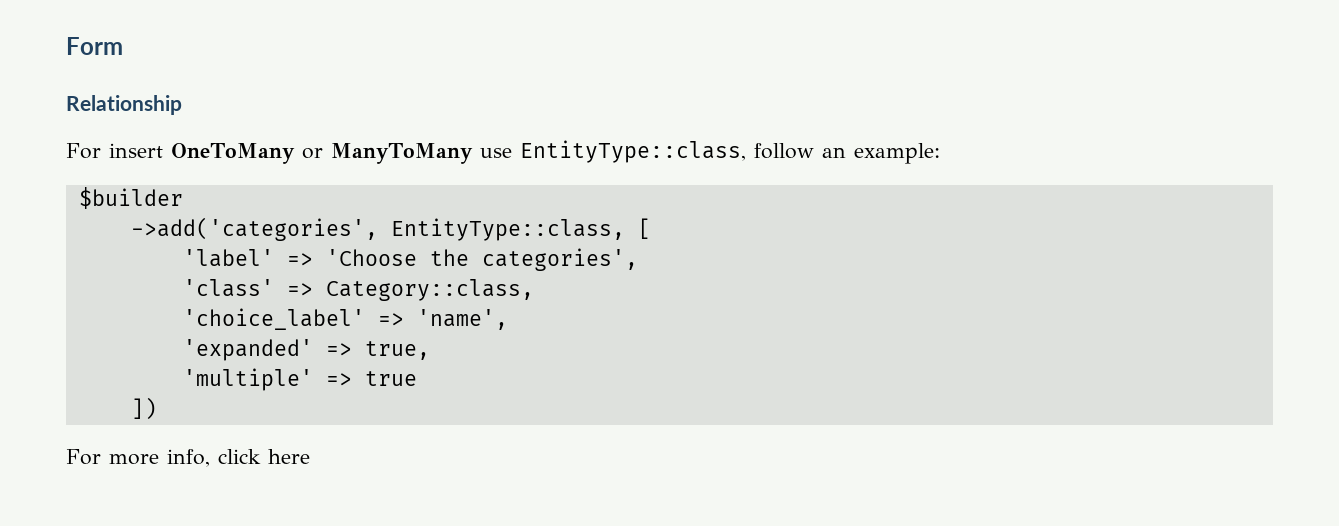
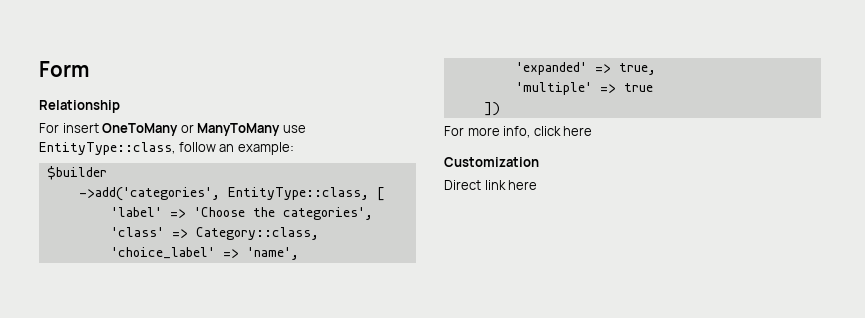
(310, 456) none -> [444,157,539,167] [444,180,538,190] // Customization // Direct link here

